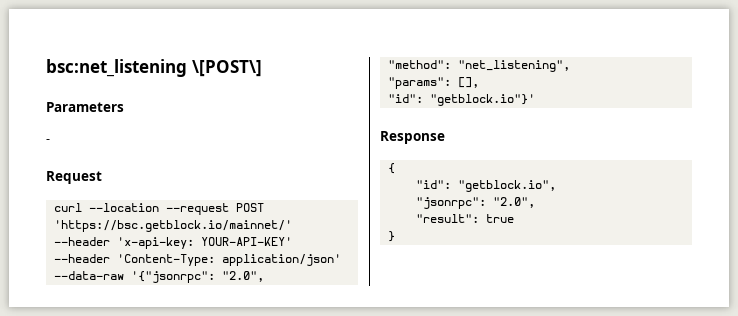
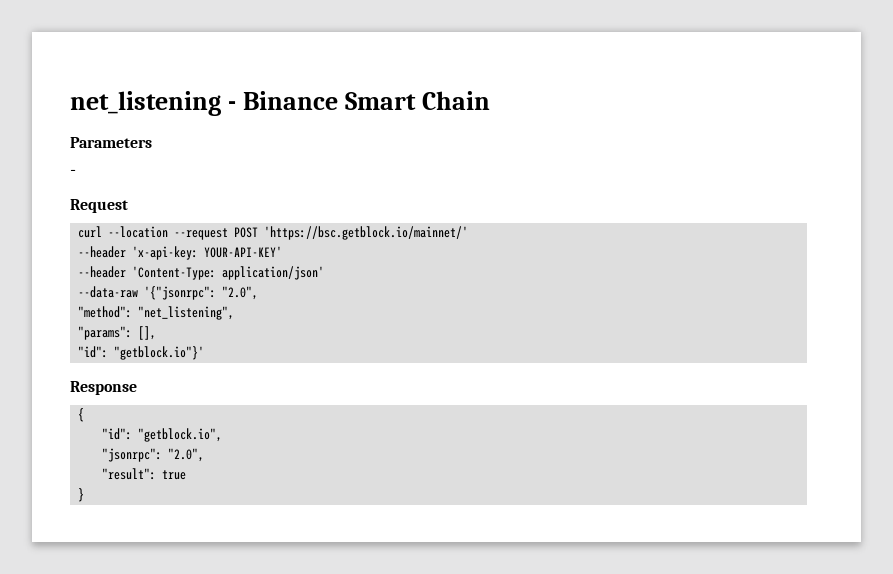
[46,59,262,77] bsc:net_listening \[POST\] -> [70,91,490,116] net_listening - Binance Smart Chain

